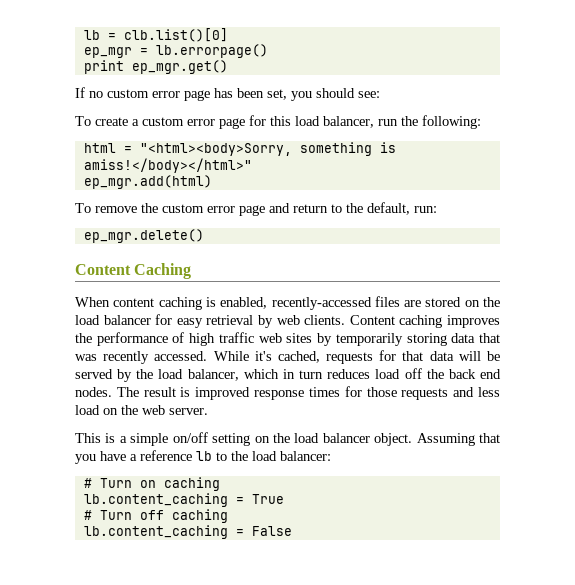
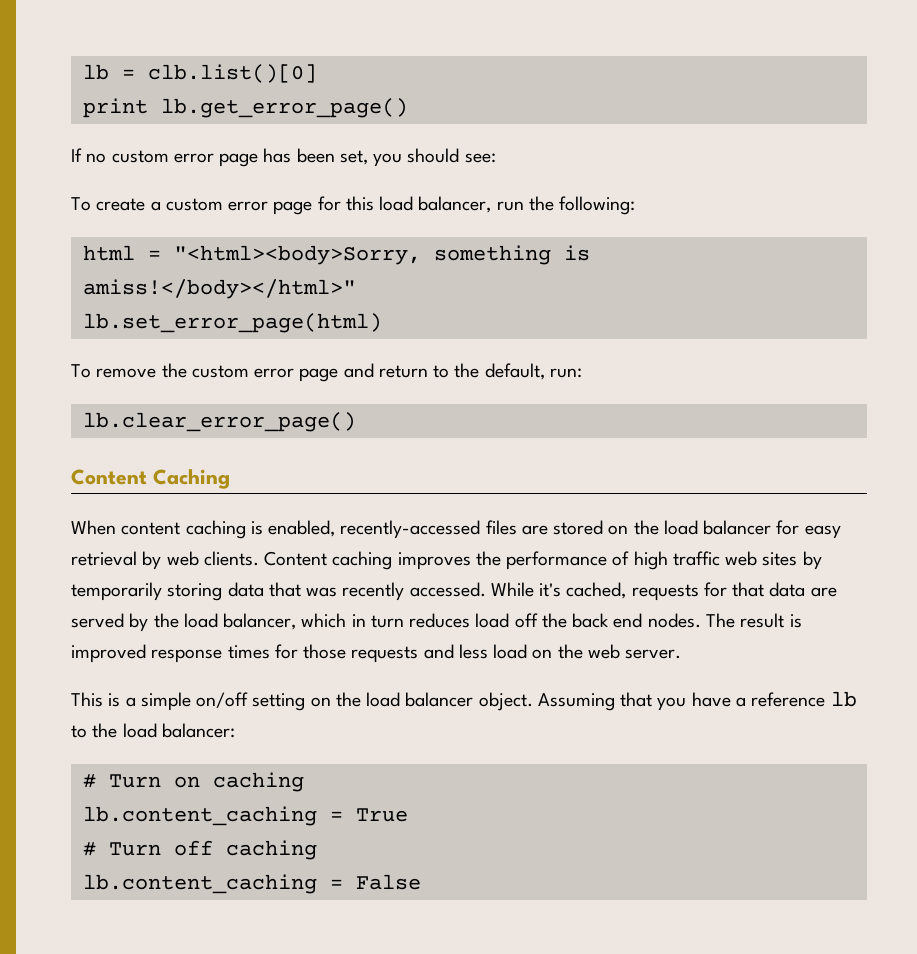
[83,44,268,58] // ep_mgr = lb.errorpage() -> (317, 73) none
[131,60,228,74] ep_mgr.get() -> [160,98,408,118] lb.get_error_page()
[83,175,212,189] ep_mgr.add(html) -> [82,313,382,333] lb.set_error_page(html)
[83,229,204,243] ep_mgr.delete() -> [82,412,356,432] lb.clear_error_page()
[458,351,501,361] will be -> [810,587,837,597] are

